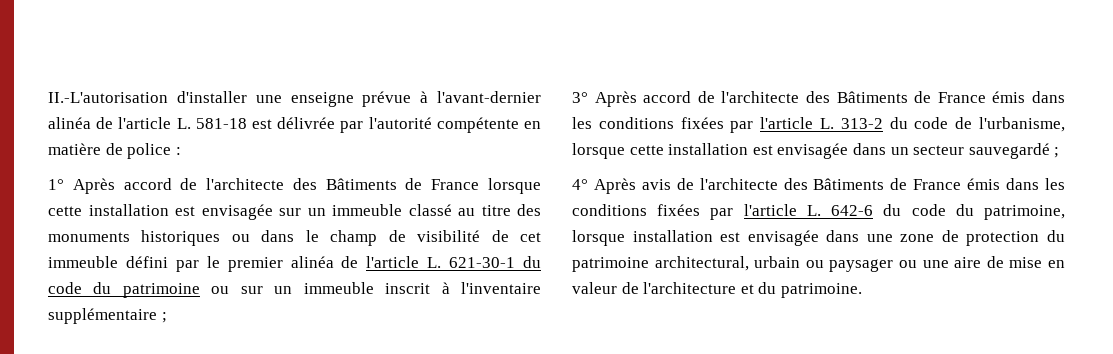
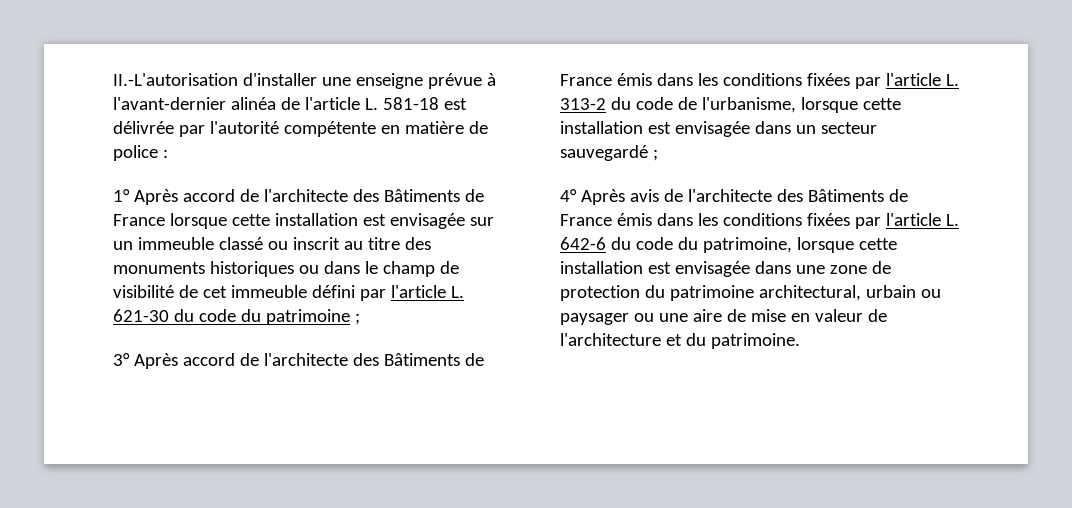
(452, 210) none -> [267,237,340,250] ou inscrit
[206,256,516,272] le premier alinéa de l'article L. 621-30-1 -> [390,285,464,298] [113,309,169,322] l'article L. 621-30
[211,282,541,294] [48,308,157,324] ou sur un immeuble inscrit à l'inventaire supplémentaire -> (350, 317) none
(625, 238) none -> [858,238,897,250] cette

